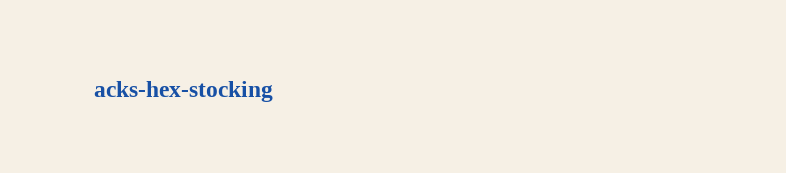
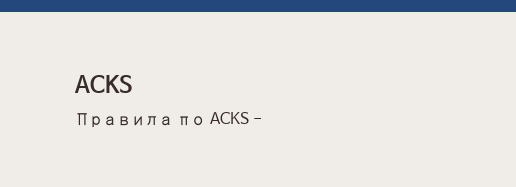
[94,81,273,102] acks-hex-stocking -> [74,75,133,93] [75,112,262,128] ACKS // Правила по ACKS -

